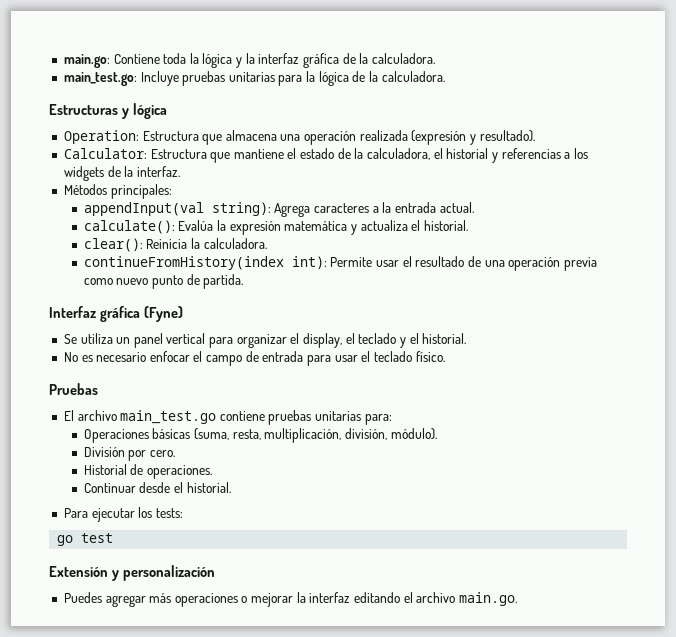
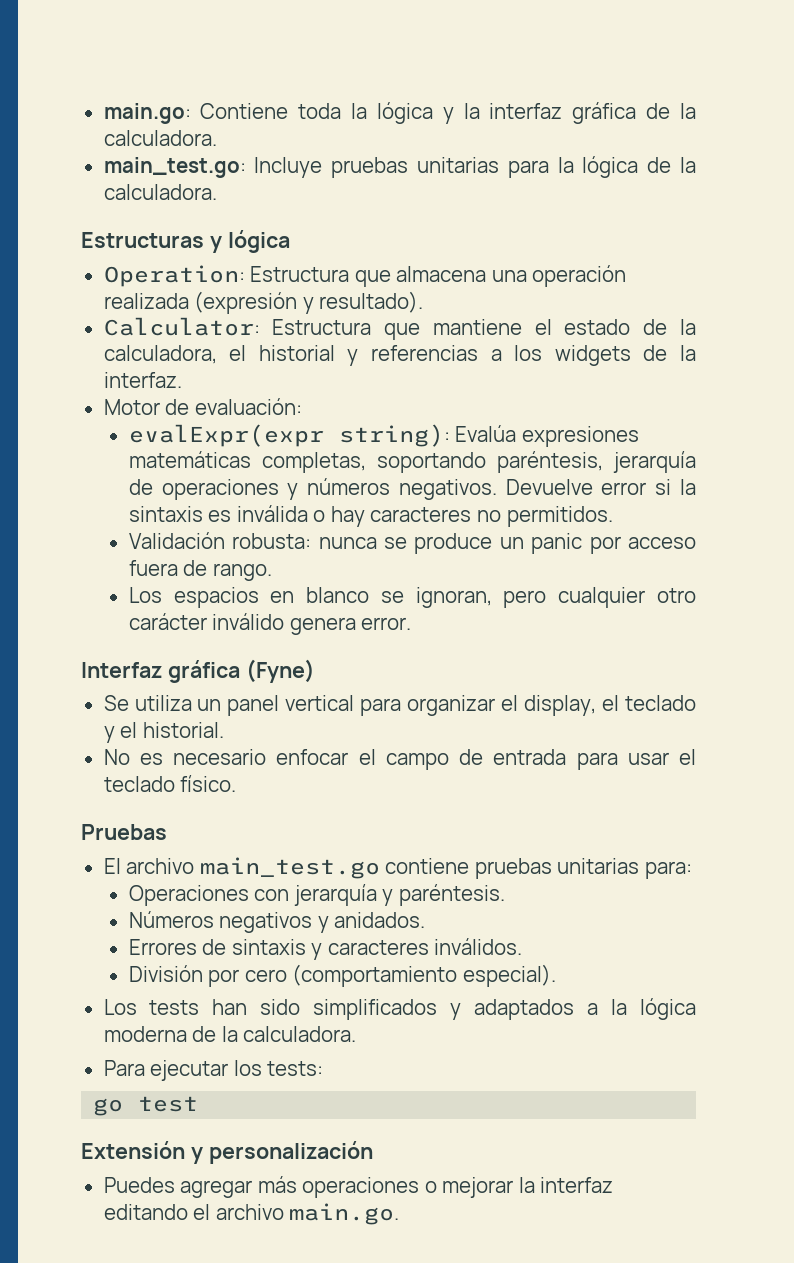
[63,184,172,199] [83,202,474,217] [83,220,468,235] [83,238,267,252] [83,256,597,271] [83,274,244,289] Métodos principales: // appendInput(val string): Agrega caracteres a la entrada actual. // calculate(): Evalúa la expresión matemática y actualiza el historial. // clear(): Reinicia la calculadora. // continueFromHistory(index int): Permite usar el resultado de una operación previa como nuevo punto de partida. -> [103,398,302,415] [128,424,639,447] [128,451,696,473] [128,478,697,500] [128,505,613,527] [128,532,697,554] [128,560,272,581] [128,587,697,608] [128,613,412,635] Motor de evaluación: // evalExpr(expr string): Evalúa expresiones matemáticas completas, soportando paréntesis, jerarquía de operaciones y números negativos. Devuelve error si la sintaxis es inválida o hay caracteres no permitidos. // Validación robusta: nunca se produce un panic por acceso fuera de rango. // Los espacios en blanco se ignoran, pero cualquier otro carácter inválido genera error.
[152,428,437,443] [83,447,176,461] [83,464,213,479] [83,482,231,493] básicas (suma, resta, multiplicación, división, módulo). // División por cero. // Historial de operaciones. // Continuar desde el historial. -> [254,884,505,906] [128,911,426,933] [128,938,523,960] [128,964,556,987] [103,998,697,1020] [103,1026,357,1042] con jerarquía y paréntesis. // Números negativos y anidados. // Errores de sintaxis y caracteres inválidos. // División por cero (comportamiento especial). // Los tests han sido simplificados y adaptados a la lógica moderna de la calculadora.

